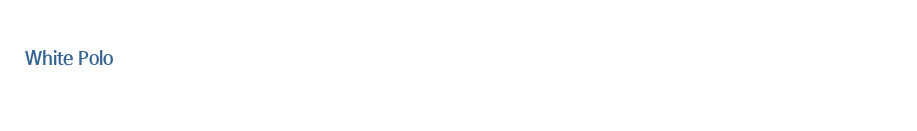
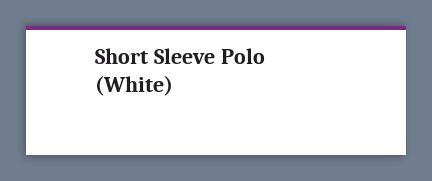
[25,50,113,66] White Polo -> [95,48,265,64] [95,75,173,96] Short Sleeve Polo (White)

